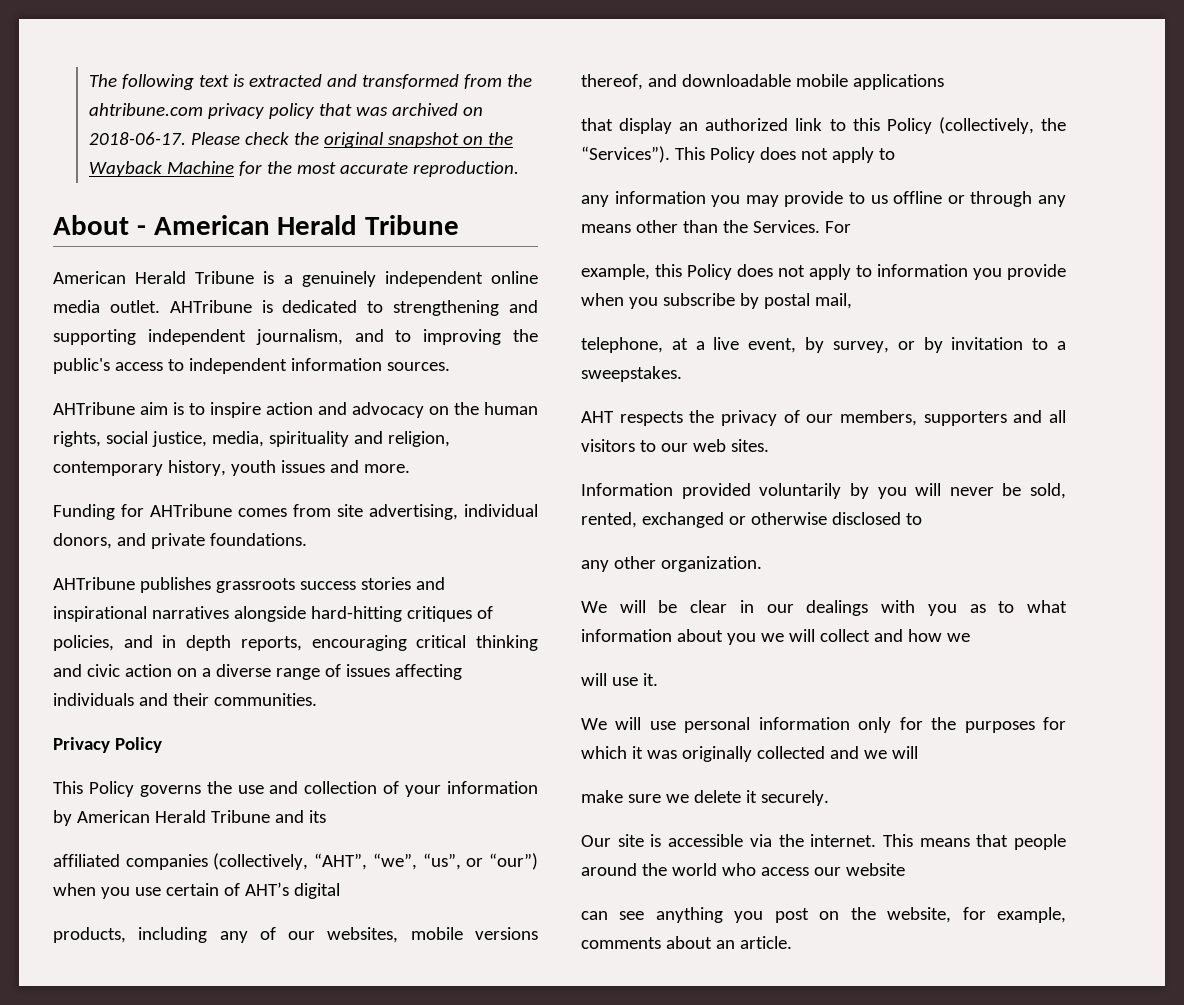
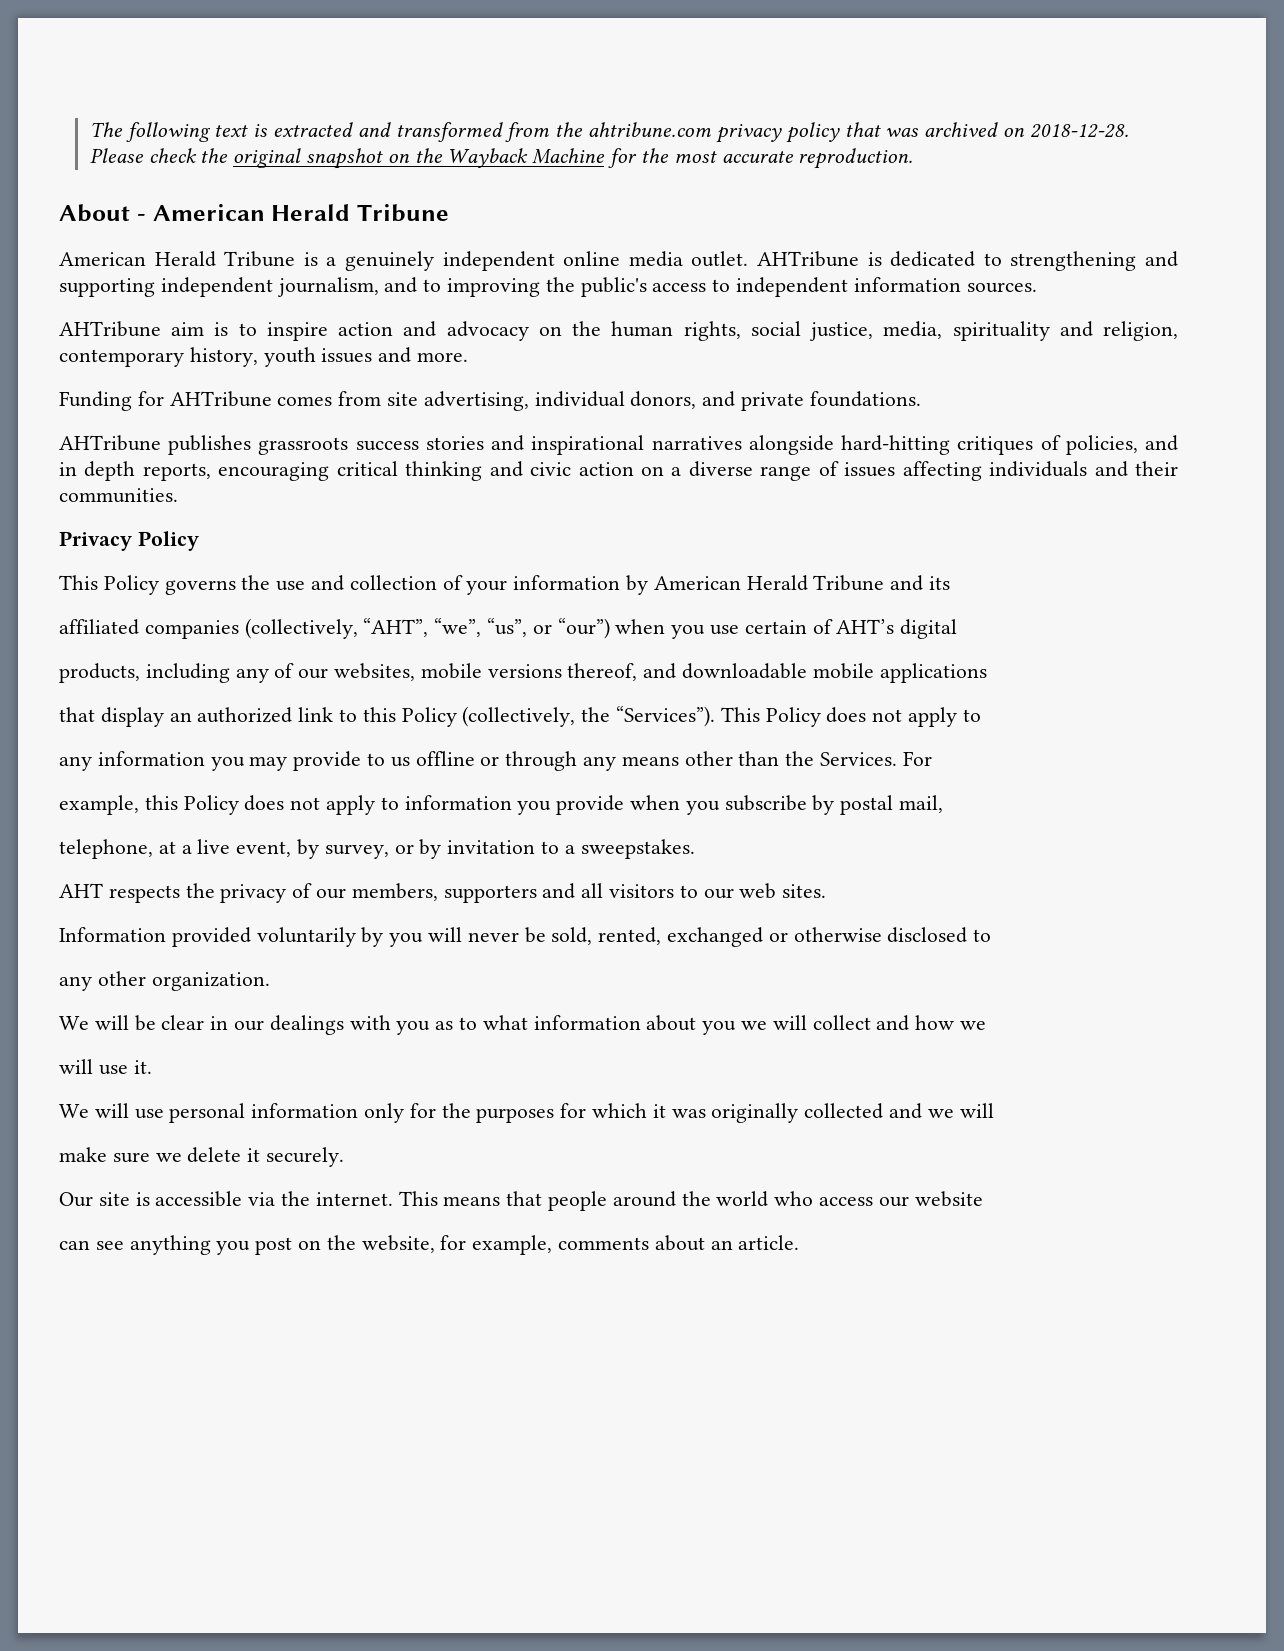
[88,132,186,145] 2018-06-17. -> [1029,123,1129,138] 2018-12-28.

